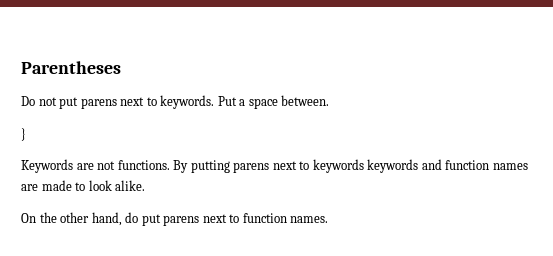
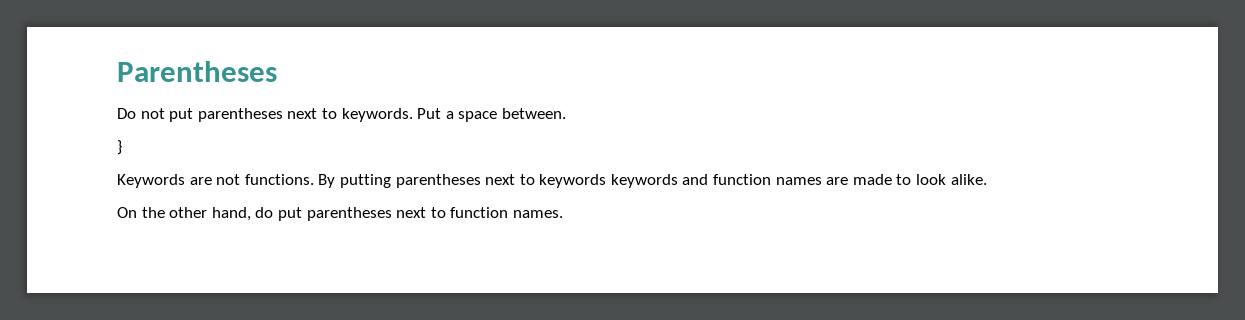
[80,98,117,109] parens -> [197,108,283,122] parentheses
[233,162,270,173] parens -> [395,174,481,188] parentheses
[163,215,200,226] parens -> [306,207,392,221] parentheses

